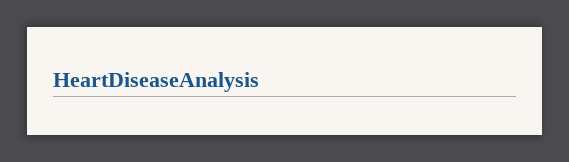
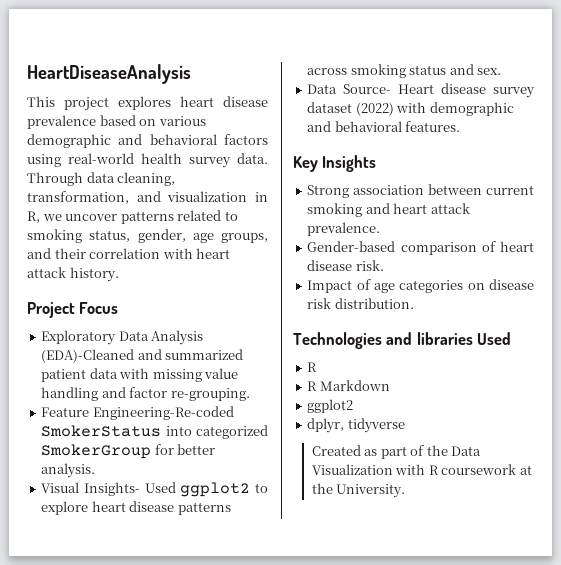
(259, 82) none -> [27,96,268,111] [27,115,206,129] [27,134,268,148] [27,153,268,168] [27,172,176,186] [27,191,268,204] [27,210,238,224] [27,229,268,243] [27,248,231,259] [27,267,119,282] [27,302,119,318] [41,330,204,345] [41,349,244,363] [41,368,239,382] [41,387,250,401] [41,406,234,420] [41,425,268,439] [41,444,216,459] [41,463,96,478] [41,482,268,497] [41,501,231,515] [307,64,502,78] [307,83,535,98] [307,102,514,116] [307,121,461,132] [293,155,377,172] [307,184,534,198] [307,203,470,217] [307,222,381,236] [307,241,534,255] [307,260,384,271] [307,279,534,293] [307,298,414,309] [293,332,512,349] [307,362,318,372] [307,380,390,391] [307,399,354,413] [307,418,405,433] [311,445,482,459] [311,464,532,475] [311,483,406,498] // This project explores heart disease prevalence based on various demographic and behavioral factors using real-world health survey data. Through data cleaning, transformation, and visualization in R, we uncover patterns related to smoking status, gender, age groups, and their correlation with heart attack history. // Project Focus // Exploratory Data Analysis (EDA)-Cleaned and summarized patient data with missing value handling and factor re-grouping. // Feature Engineering-Re-coded SmokerStatus into categorized SmokerGroup for better analysis. // Visual Insights- Used ggplot2 to explore heart disease patterns across smoking status and sex. // Data Source- Heart disease survey dataset (2022) with demographic and behavioral features. // Key Insights // Strong association between current smoking and heart attack prevalence. // Gender-based comparison of heart disease risk. // Impact of age categories on disease risk distribution. // Technologies and libraries Used // R // R Markdown // ggplot2 // dplyr, tidyverse // Created as part of the Data Visualization with R coursework at the University.

